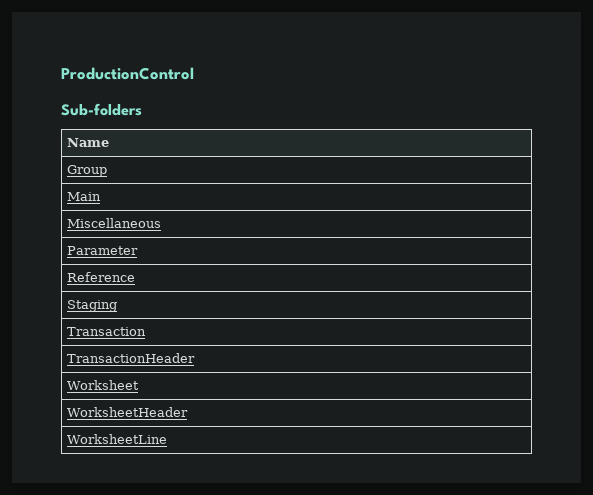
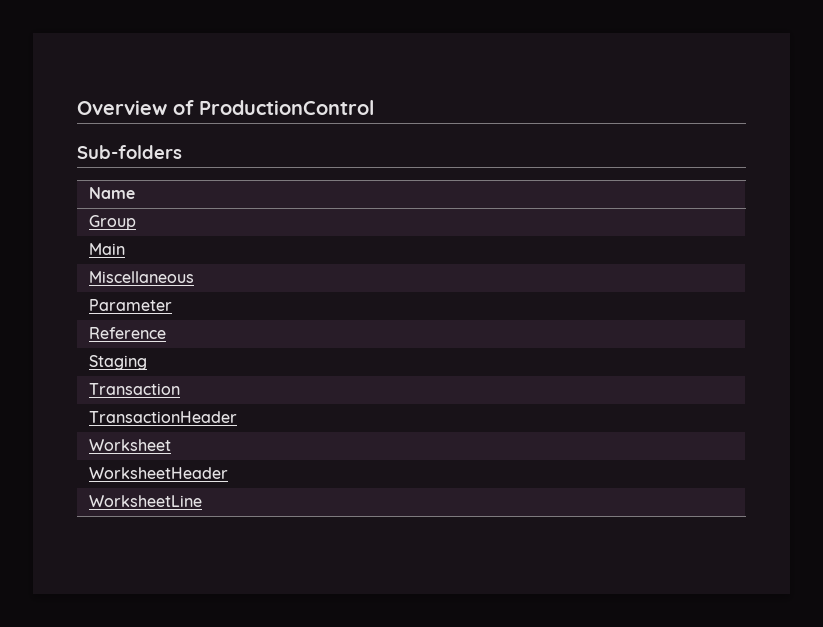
(61, 73) none -> [77,100,194,115] Overview of

